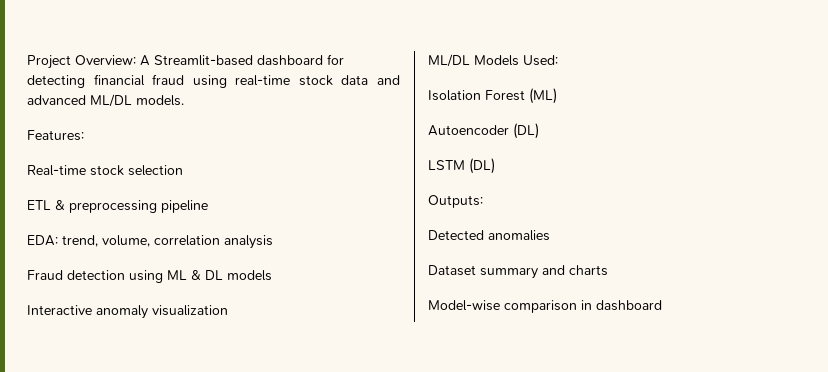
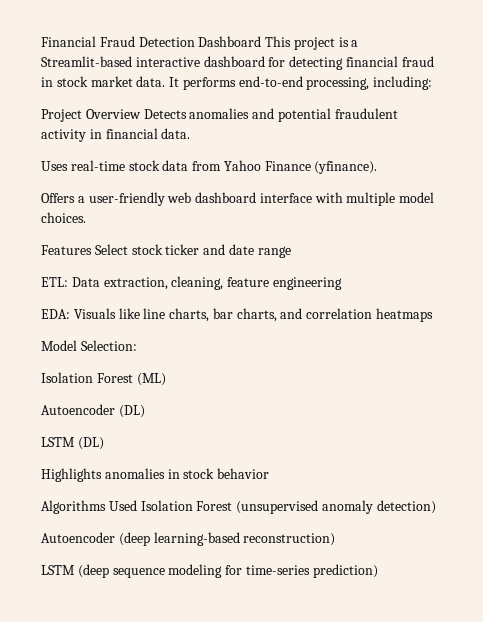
[27,55,253,69] Project Overview: A Streamlit-based -> [41,36,359,50] [41,56,200,67] Financial Fraud Detection Dashboard This project is a Streamlit-based interactive
[192,75,400,88] [27,94,184,107] [27,130,84,141] [27,165,183,176] [27,200,208,213] [27,235,273,249] [27,270,272,283] [27,305,228,319] [428,54,558,67] using real-time stock data and advanced ML/DL models. // Features: // Real-time stock selection // ETL & preprocessing pipeline // EDA: trend, volume, correlation analysis // Fraud detection using ML & DL models // Interactive anomaly visualization // ML/DL Models Used: -> [41,76,433,90] [41,108,398,122] [41,128,191,142] [41,160,378,174] [41,192,435,206] [41,212,86,223] [41,244,291,258] [41,276,342,290] [41,308,434,322] [41,340,137,351] in stock market data. It performs end-to-end processing, including: // Project Overview Detects anomalies and potential fraudulent activity in financial data. // Uses real-time stock data from Yahoo Finance (yfinance). // Offers a user-friendly web dashboard interface with multiple model choices. // Features Select stock ticker and date range // ETL: Data extraction, cleaning, feature engineering // EDA: Visuals like line charts, bar charts, and correlation heatmaps // Model Selection:
[428,195,483,208] [428,230,550,241] [428,265,608,279] [428,300,662,313] Outputs: // Detected anomalies // Dataset summary and charts // Model-wise comparison in dashboard -> [41,468,270,482] [41,500,436,514] [41,532,336,546] [41,564,378,578] Highlights anomalies in stock behavior // Algorithms Used Isolation Forest (unsupervised anomaly detection) // Autoencoder (deep learning-based reconstruction) // LSTM (deep sequence modeling for time-series prediction)

